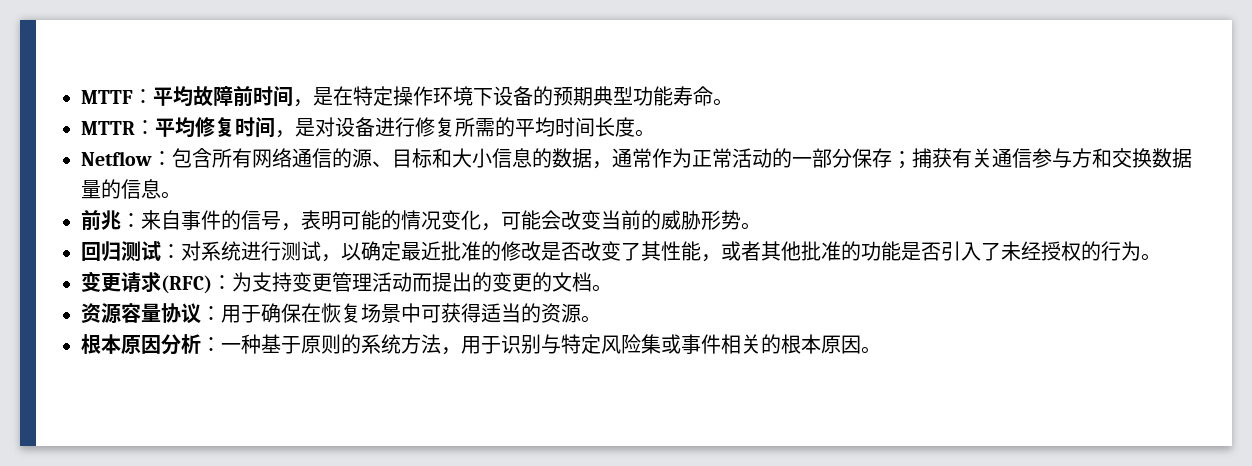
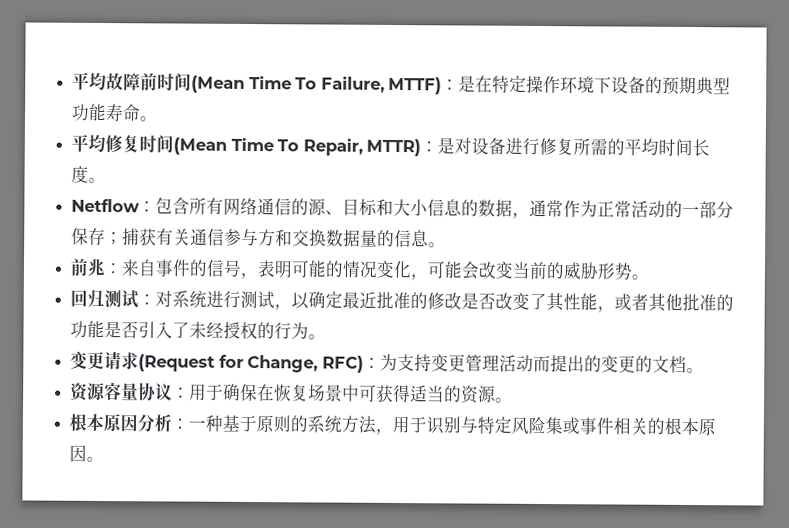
[81,89,153,104] MTTF： -> (72, 81) none
[293,99,313,107] ， -> [191,75,459,95] (Mean Time To Failure, MTTF)：
[81,120,155,135] MTTR： -> (158, 119) none
[275,130,295,138] ， -> [173,137,438,157] (Mean Time To Repair, MTTR)：
[161,275,212,294] (RFC) -> [138,354,364,373] (Request for Change, RFC)

